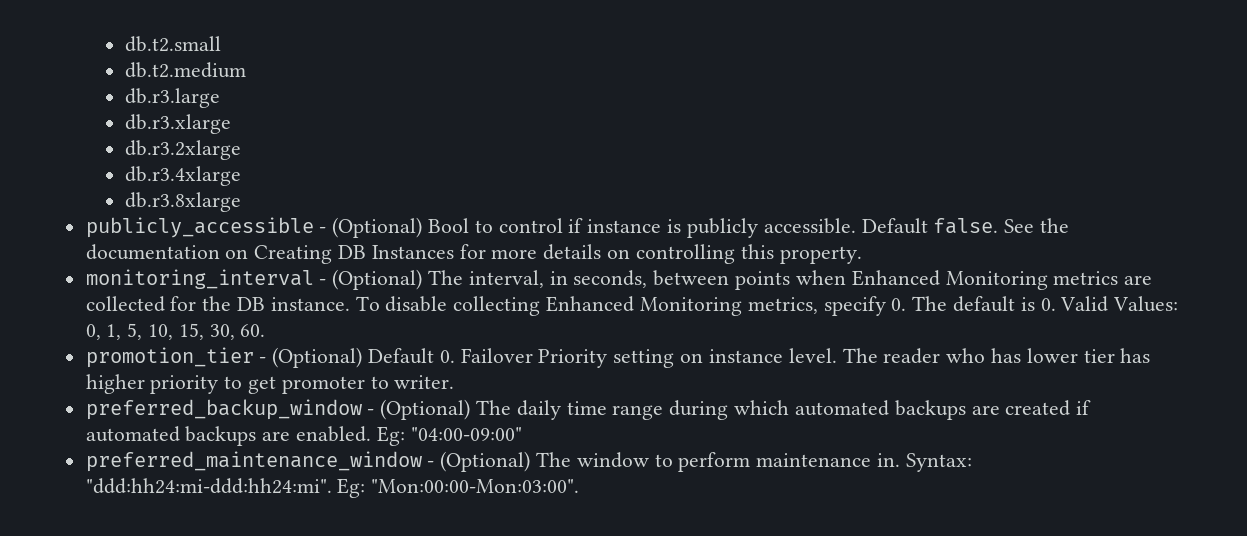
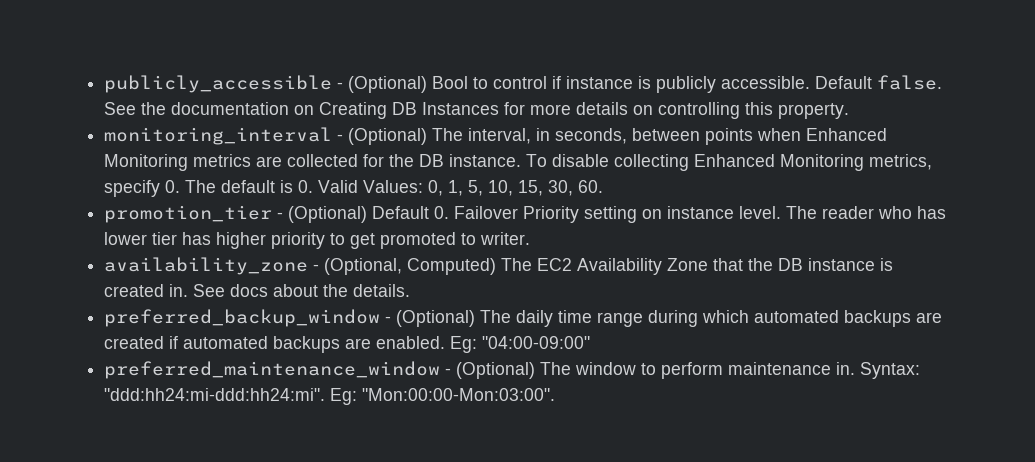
[124,36,221,52] [124,62,246,78] [124,88,220,108] [124,114,231,134] [124,140,241,160] [124,166,241,186] [124,192,241,212] db.t2.small // db.t2.medium // db.r3.large // db.r3.xlarge // db.r3.2xlarge // db.r3.4xlarge // db.r3.8xlarge // -> (104, 84) none
[281,376,365,394] promoter -> [380,232,457,249] promoted
(455, 382) none -> [104,257,894,275] [104,284,411,297] // availability_zone - (Optional, Computed) The EC2 Availability Zone that the DB instance is created in. See docs about the details.

